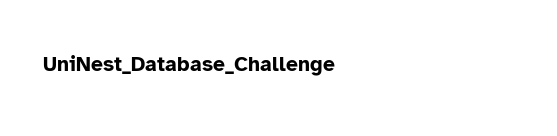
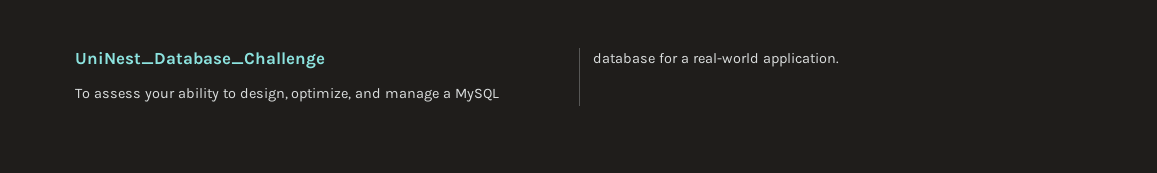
(335, 65) none -> [75,88,500,102] [593,53,839,67] // To assess your ability to design, optimize, and manage a MySQL database for a real-world application.

